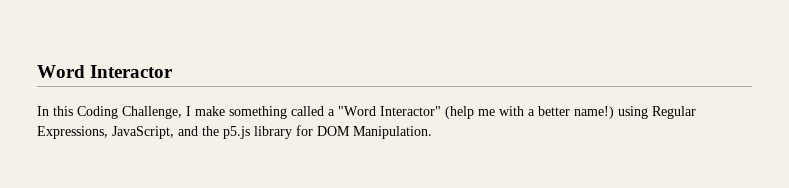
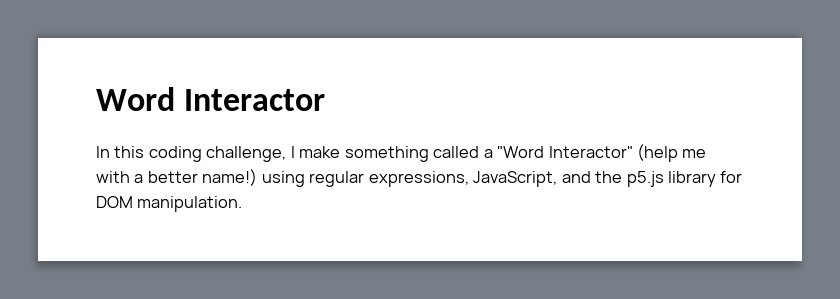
[77,106,182,119] Coding Challenge, -> [148,146,287,162] coding challenge,
[652,106,696,119] [37,126,108,139] Regular Expressions, -> [309,171,469,187] regular expressions,
[353,126,432,139] Manipulation. -> [137,196,243,212] manipulation.

